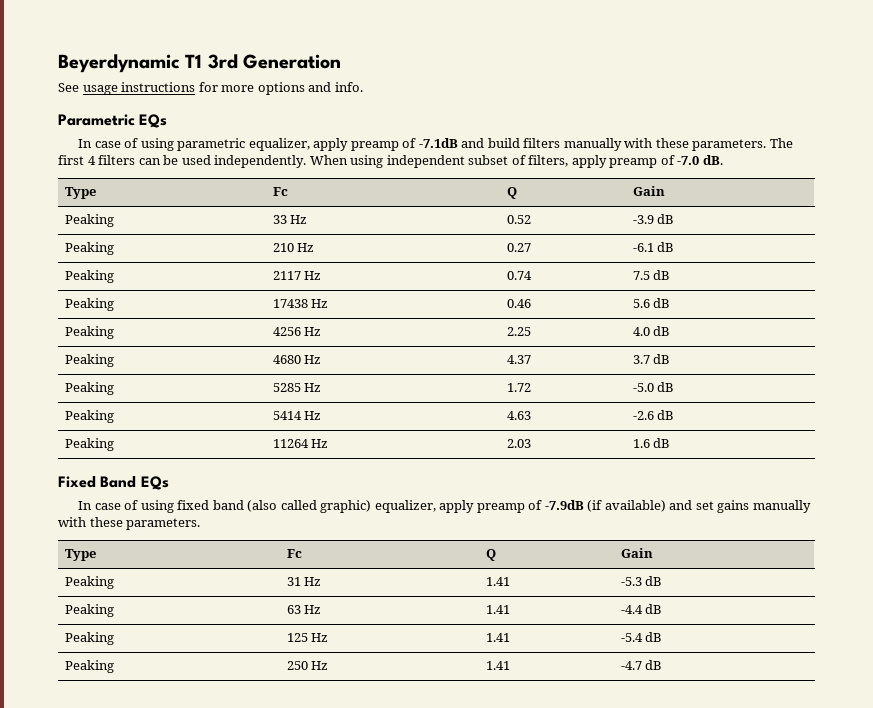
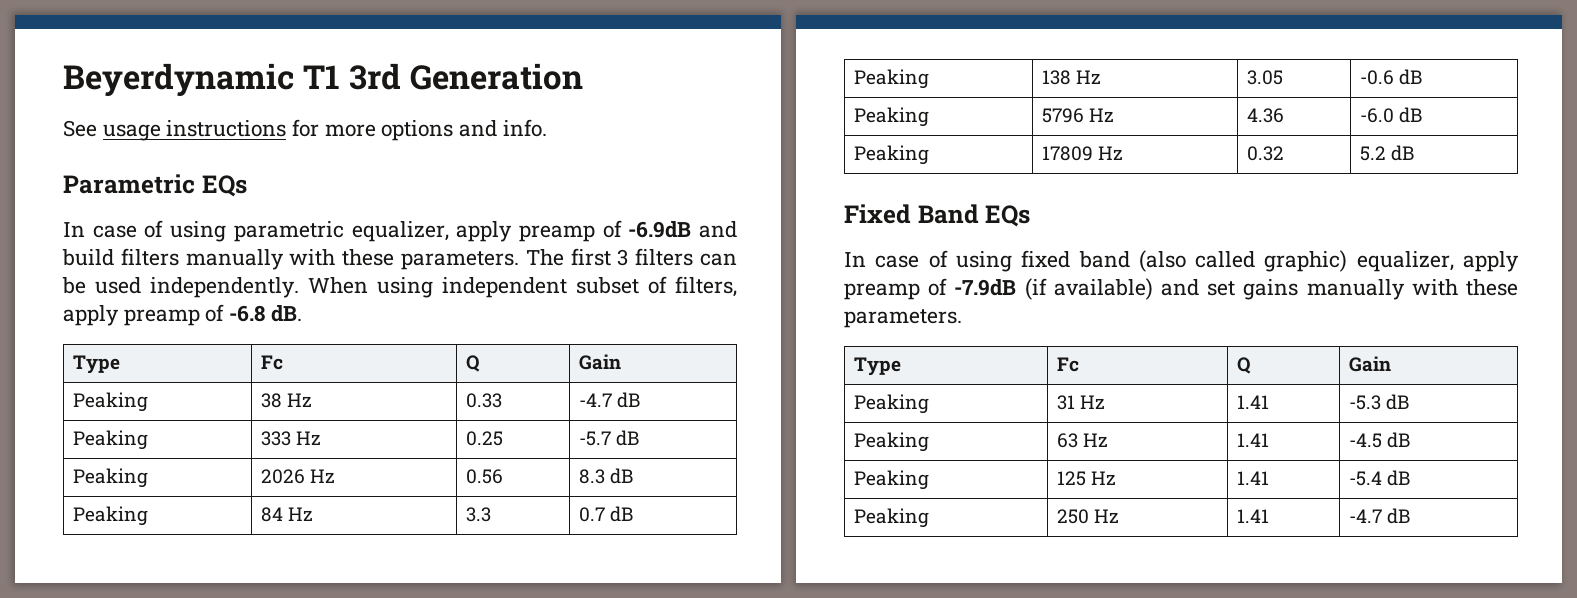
[418,138,458,148] -7.1dB -> [628,221,692,238] -6.9dB
[87,156,96,165] 4 -> [617,249,629,266] 3
[677,156,700,165] -7.0 -> [229,305,266,322] -6.8
[272,215,308,224] [506,215,531,224] [632,214,675,224] [64,242,114,255] [272,243,315,252] [506,243,531,252] [632,242,675,252] [64,270,114,283] [272,271,322,280] [506,271,532,280] [632,270,671,280] [64,298,114,311] [272,299,329,308] [506,299,531,308] [632,298,671,308] [64,326,114,339] [272,327,322,336] [506,327,531,336] [632,326,671,336] [64,354,114,367] [272,355,322,364] [506,355,531,364] [632,354,671,364] [64,382,114,395] [272,383,322,392] [506,383,531,392] [632,382,675,392] [64,410,114,423] [272,411,322,420] [506,411,531,420] [632,410,675,420] [64,438,114,451] [272,439,329,448] [506,439,531,448] [632,439,650,448] 33 Hz | 0.52 | -3.9 dB // Peaking | 210 Hz | 0.27 | -6.1 dB // Peaking | 2117 Hz | 0.74 | 7.5 dB // Peaking | 17438 Hz | 0.46 | 5.6 dB // Peaking | 4256 Hz | 2.25 | 4.0 dB // Peaking | 4680 Hz | 4.37 | 3.7 dB // Peaking | 5285 Hz | 1.72 | -5.0 dB // Peaking | 5414 Hz | 4.63 | -2.6 dB // Peaking | 11264 Hz | 2.03 | 1.6 -> [260,393,312,408] [465,393,502,408] [578,392,640,408] [72,430,148,450] [260,431,321,446] [465,431,503,446] [578,430,639,446] [72,468,148,488] [260,469,335,484] [465,469,503,484] [578,468,633,484] [72,506,148,526] [260,507,313,522] [465,507,491,522] [578,506,633,522] [853,69,929,89] [1041,70,1101,85] [1246,70,1283,85] [1359,69,1422,85] [853,107,929,127] [1041,108,1114,123] [1246,108,1284,123] [1359,107,1422,123] [853,145,929,165] [1041,146,1123,161] [1246,146,1284,161] [1359,146,1386,161] 38 Hz | 0.33 | -4.7 dB // Peaking | 333 Hz | 0.25 | -5.7 dB // Peaking | 2026 Hz | 0.56 | 8.3 dB // Peaking | 84 Hz | 3.3 | 0.7 dB // Peaking | 138 Hz | 3.05 | -0.6 dB // Peaking | 5796 Hz | 4.36 | -6.0 dB // Peaking | 17809 Hz | 0.32 | 5.2
[620,605,643,614] -4.4 -> [1348,433,1382,448] -4.5

